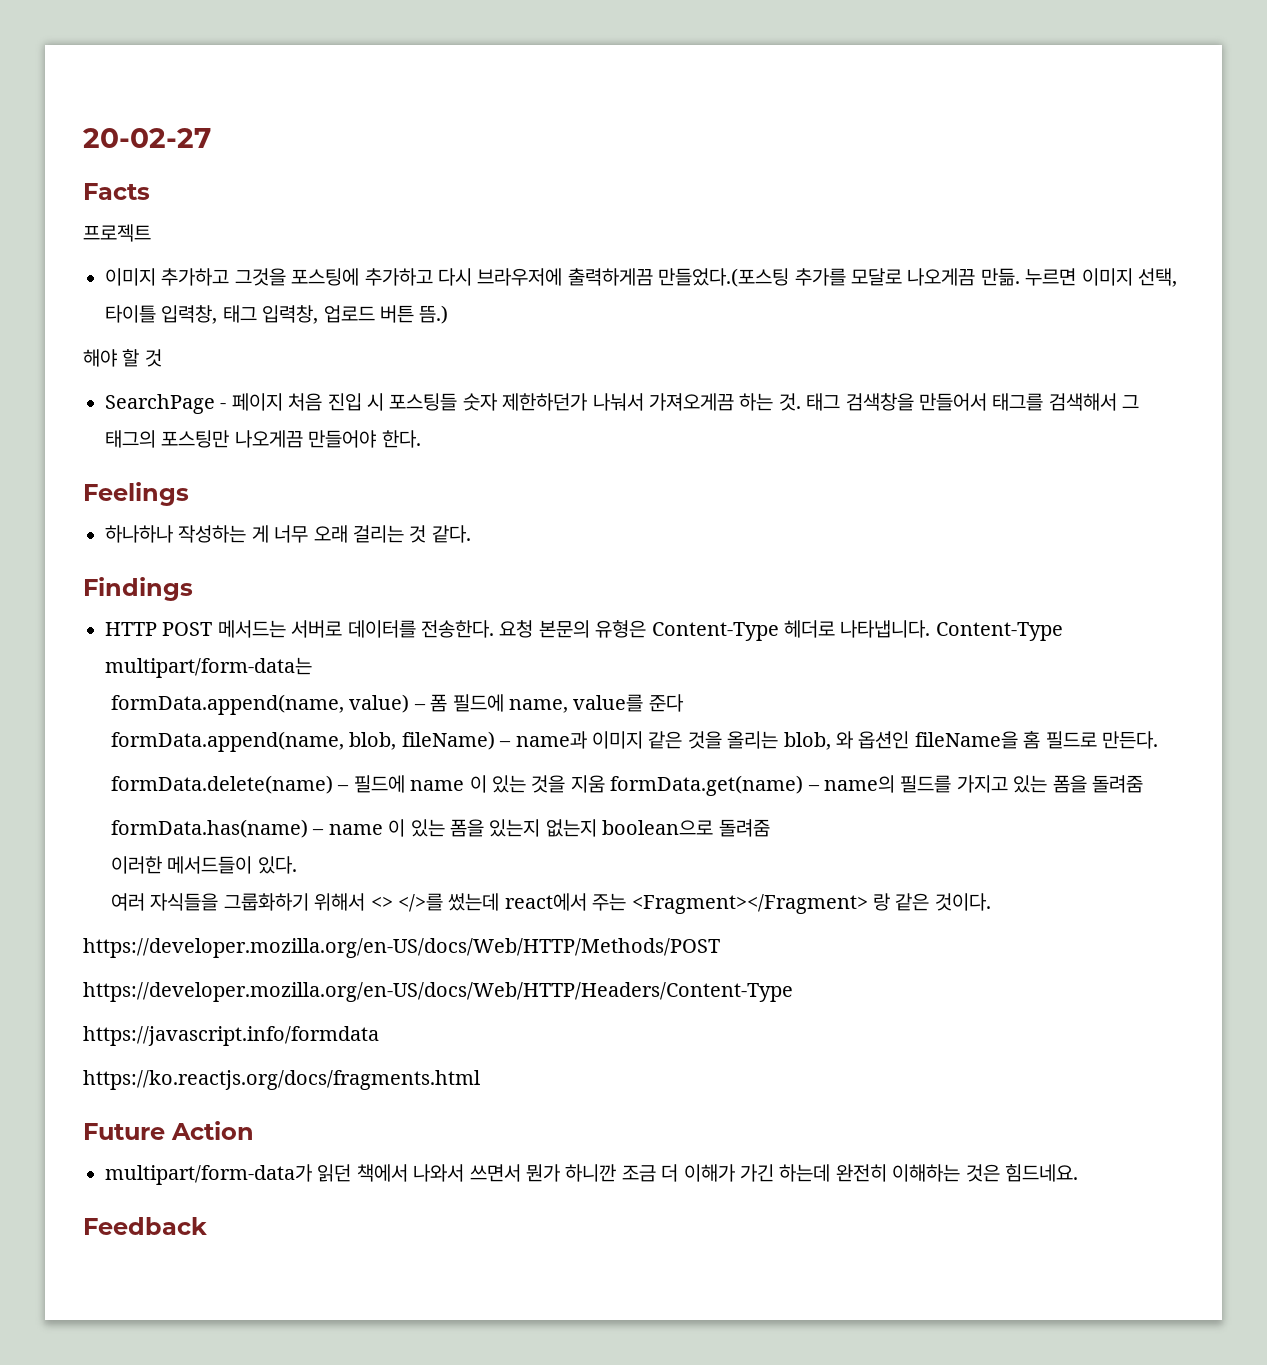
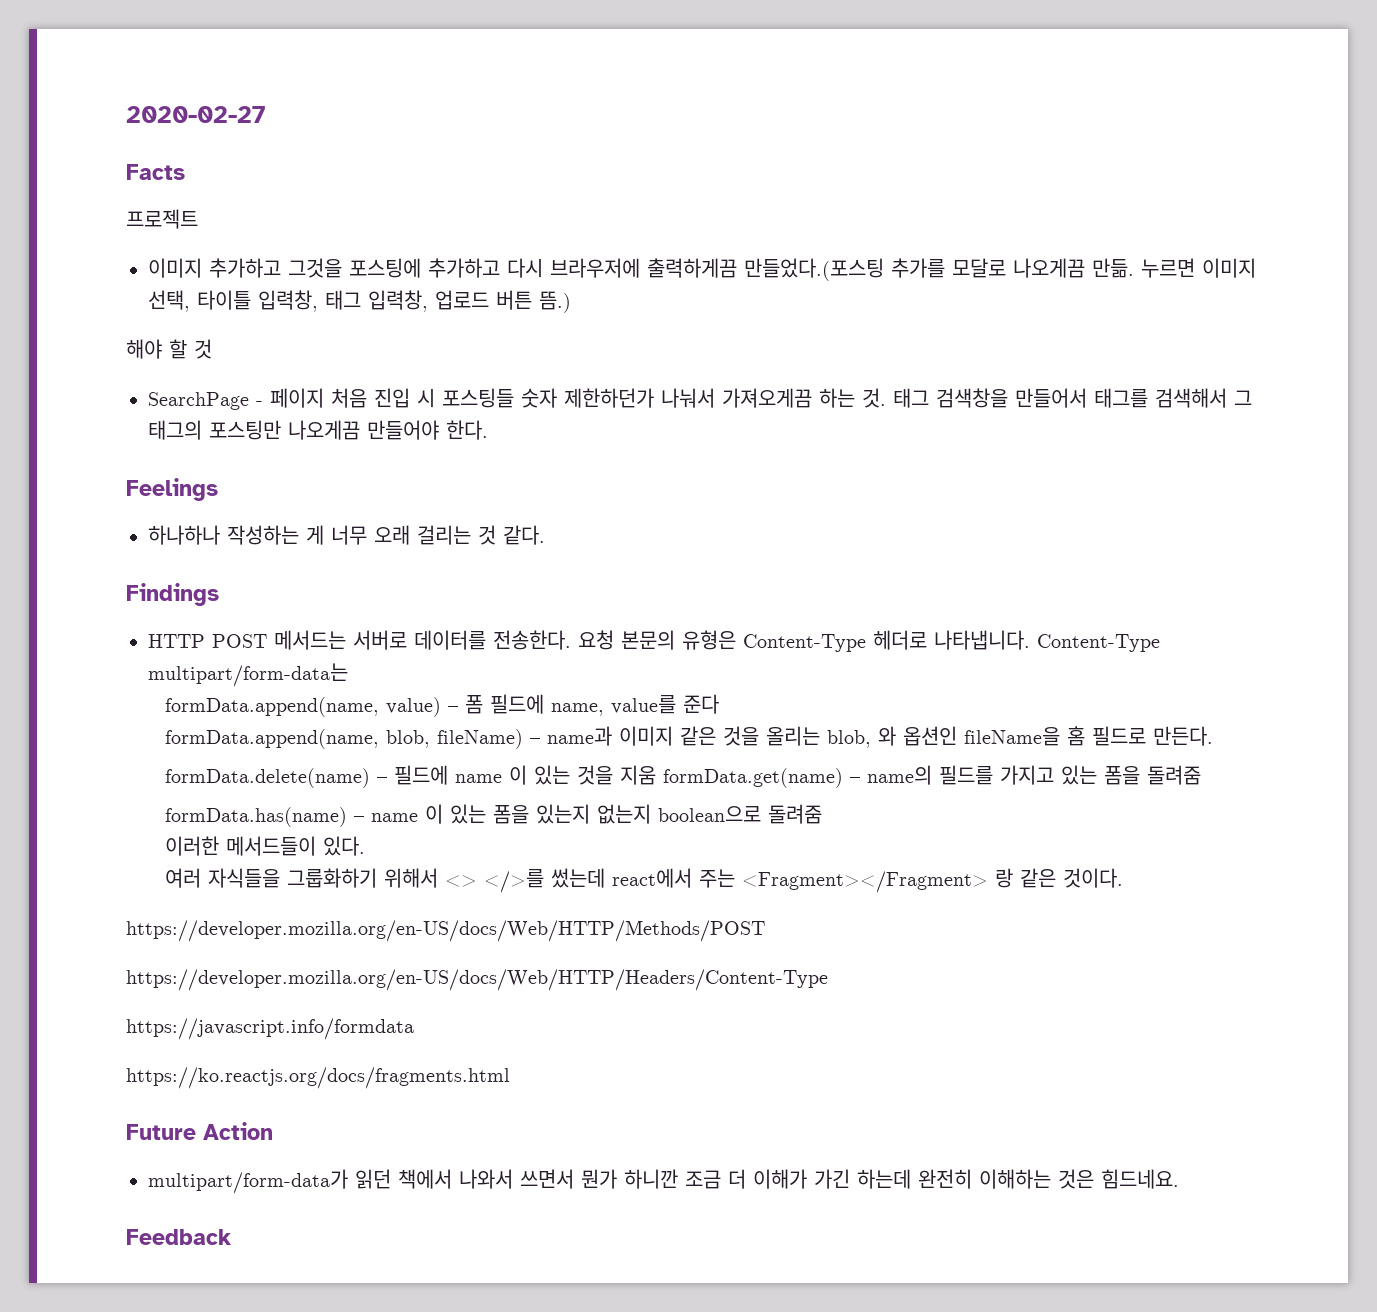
[83,128,211,148] 20-02-27 -> [126,106,266,123] 2020-02-27

